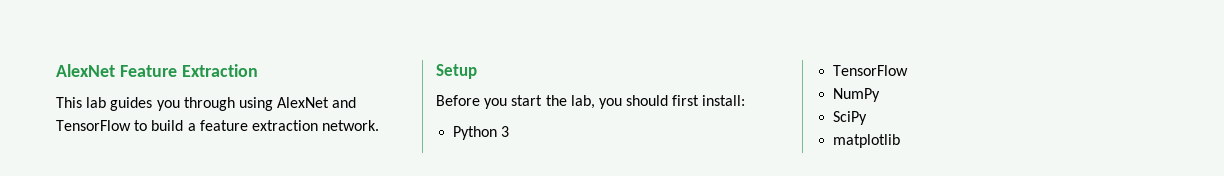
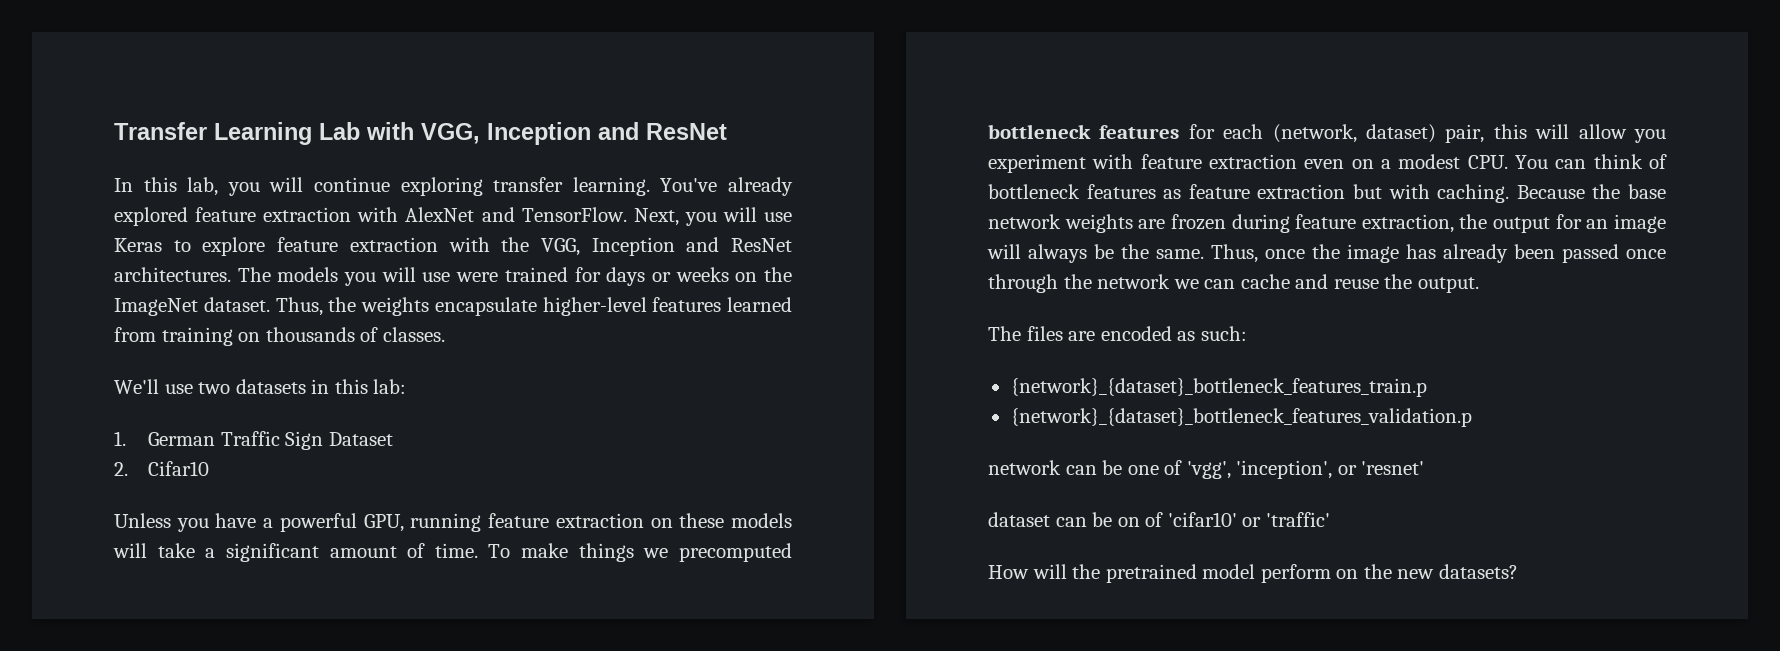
[56,64,258,77] [56,97,357,111] [56,120,380,131] [436,64,477,79] [436,95,746,109] [453,126,510,140] [833,65,909,76] [833,88,881,102] [833,111,868,125] [833,134,901,148] AlexNet Feature Extraction // This lab guides you through using AlexNet and TensorFlow to build a feature extraction network. // Setup // Before you start the lab, you should first install: // Python 3 // TensorFlow // NumPy // SciPy // matplotlib -> [114,122,727,145] [114,177,794,196] [114,207,793,226] [114,237,792,256] [114,267,793,286] [114,297,792,316] [114,327,445,346] [114,379,407,394] [114,431,393,450] [114,461,210,476] [114,513,793,532] [113,543,792,562] [988,124,1666,143] [988,154,1667,173] [988,184,1666,203] [988,214,1666,233] [987,244,1666,263] [988,274,1479,293] [988,326,1247,341] [1010,378,1427,397] [1010,408,1472,427] [988,460,1425,479] [988,512,1330,527] [988,564,1518,583] Transfer Learning Lab with VGG, Inception and ResNet // In this lab, you will continue exploring transfer learning. You've already explored feature extraction with AlexNet and TensorFlow. Next, you will use Keras to explore feature extraction with the VGG, Inception and ResNet architectures. The models you will use were trained for days or weeks on the ImageNet dataset. Thus, the weights encapsulate higher-level features learned from training on thousands of classes. // We'll use two datasets in this lab: // 1. German Traffic Sign Dataset // 2. Cifar10 // Unless you have a powerful GPU, running feature extraction on these models will take a significant amount of time. To make things we precomputed bottleneck features for each (network, dataset) pair, this will allow you experiment with feature extraction even on a modest CPU. You can think of bottleneck features as feature extraction but with caching. Because the base network weights are frozen during feature extraction, the output for an image will always be the same. Thus, once the image has already been passed once through the network we can cache and reuse the output. // The files are encoded as such: // {network}_{dataset}_bottleneck_features_train.p // {network}_{dataset}_bottleneck_features_validation.p // network can be one of 'vgg', 'inception', or 'resnet' // dataset can be on of 'cifar10' or 'traffic' // How will the pretrained model perform on the new datasets?

